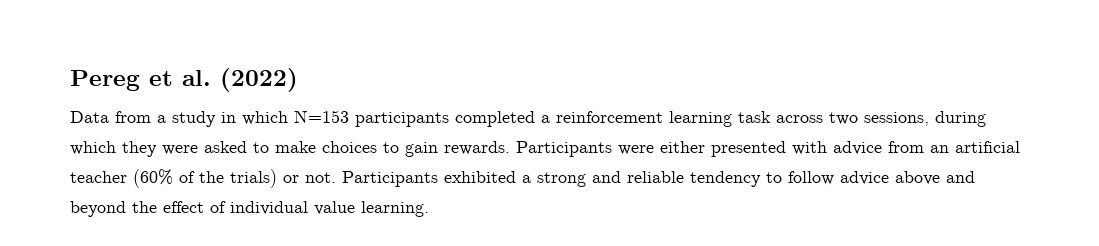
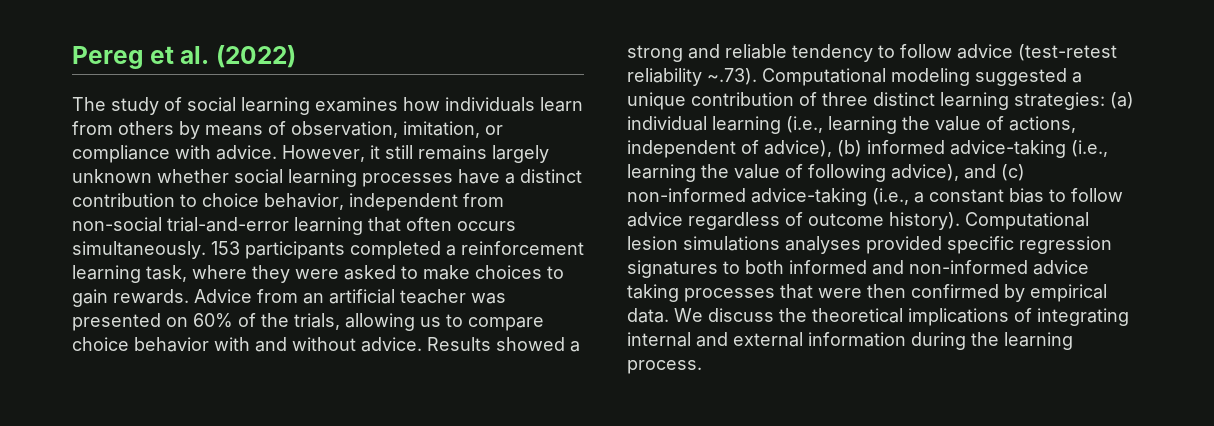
[70,110,349,127] Data from a study in which N=153 -> [72,97,583,115] [72,121,503,139] [72,145,549,163] [72,169,582,187] [72,193,504,211] [72,217,516,235] [72,241,240,259] The study of social learning examines how individuals learn from others by means of observation, imitation, or compliance with advice. However, it still remains largely unknown whether social learning processes have a distinct contribution to choice behavior, independent from non-social trial-and-error learning that often occurs simultaneously. 153
[738,111,986,127] [70,141,116,155] task across two sessions, during which -> [146,265,247,282] task, where
[516,141,1020,157] [70,169,516,188] Participants were either presented with advice from an artificial teacher (60% of the trials) or not. Participants exhibited -> [194,289,506,304] [72,313,544,331] [72,337,565,352] Advice from an artificial teacher was presented on 60% of the trials, allowing us to compare choice behavior with and without advice. Results showed
[895,171,975,185] [70,201,429,217] above and beyond the effect of individual value learning. -> [1018,44,1117,61] [627,68,1082,86] [627,92,1134,110] [627,116,1076,134] [627,140,1108,158] [627,164,1025,182] [627,188,1123,206] [627,212,1089,230] [627,236,1112,254] [627,260,1089,278] [627,284,1107,302] [627,308,1129,326] [627,332,1073,350] [627,360,702,374] (test-retest reliability ~.73). Computational modeling suggested a unique contribution of three distinct learning strategies: (a) individual learning (i.e., learning the value of actions, independent of advice), (b) informed advice-taking (i.e., learning the value of following advice), and (c) non-informed advice-taking (i.e., a constant bias to follow advice regardless of outcome history). Computational lesion simulations analyses provided specific regression signatures to both informed and non-informed advice taking processes that were then confirmed by empirical data. We discuss the theoretical implications of integrating internal and external information during the learning process.

